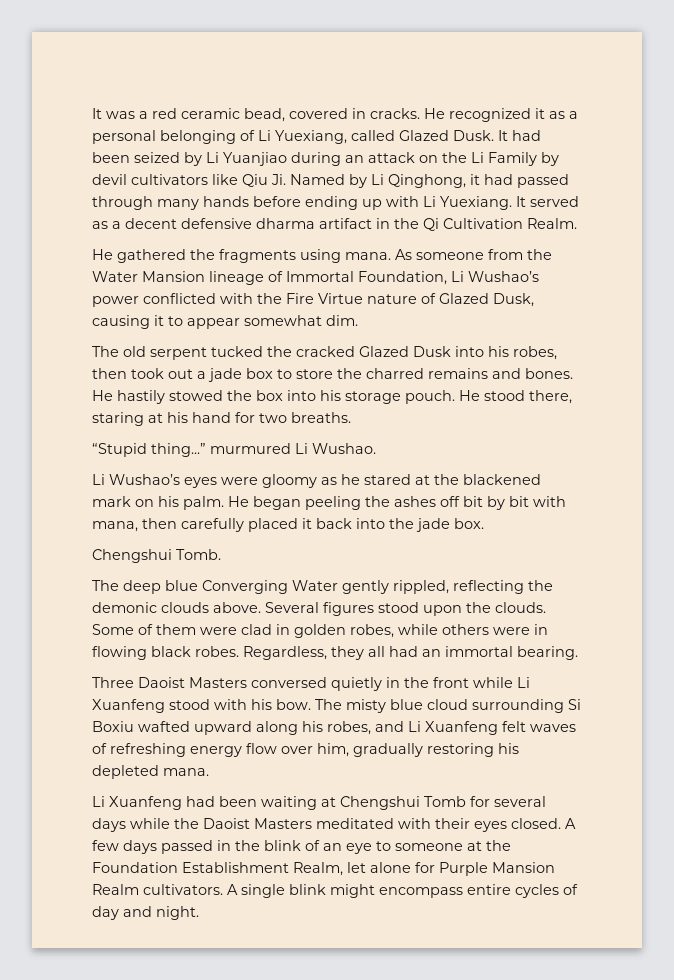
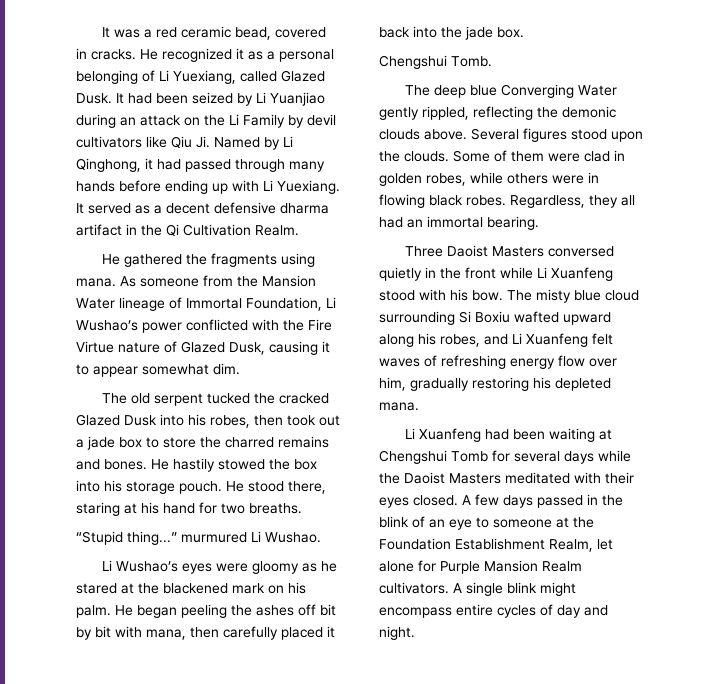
[92,271,205,282] Water Mansion -> [262,275,316,287] [76,298,115,309] Mansion Water

